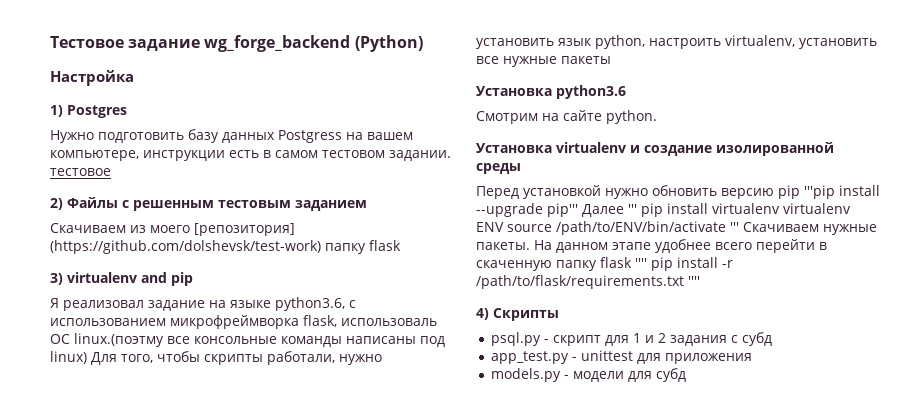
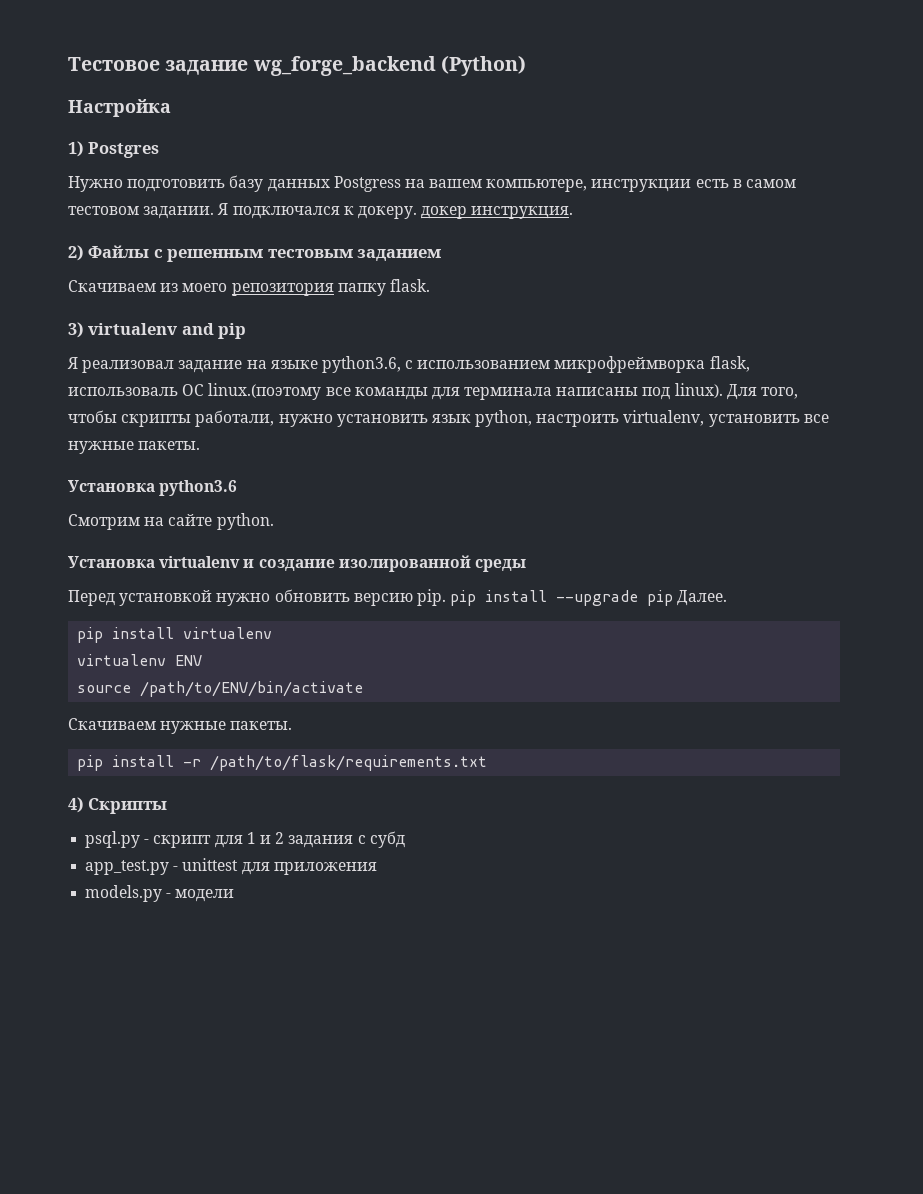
[50,168,111,176] тестовое -> [217,203,574,219] Я подключался к докеру. докер инструкция.
[194,223,295,236] [50,240,401,254] [репозитория] (https://github.com/dolshevsk/test-work) папку flask -> [231,279,430,296] репозитория папку flask.
[74,333,342,347] linux.(поэтму все консольные команды -> [208,383,553,400] linux.(поэтому все команды для терминала
[50,351,87,364] linux) -> [674,383,723,398] linux).
[561,56,611,64] пакеты -> [138,441,201,450] пакеты.
[778,185,880,199] [476,203,637,217] pip '''pip install --upgrade pip''' Далее ''' -> [416,589,728,606] pip. pip install --upgrade pip Далее. //
(780, 208) none -> (273, 633) //
(504, 227) none -> (203, 660) //
[730,222,739,232] ''' -> (364, 689) //
[534,239,827,253] [476,257,647,271] На данном этапе удобнее всего перейти в скаченную папку flask '''' -> (293, 725) //
[688,276,700,286] '''' -> (488, 763) none
[627,368,686,382] для субд -> (235, 895) none

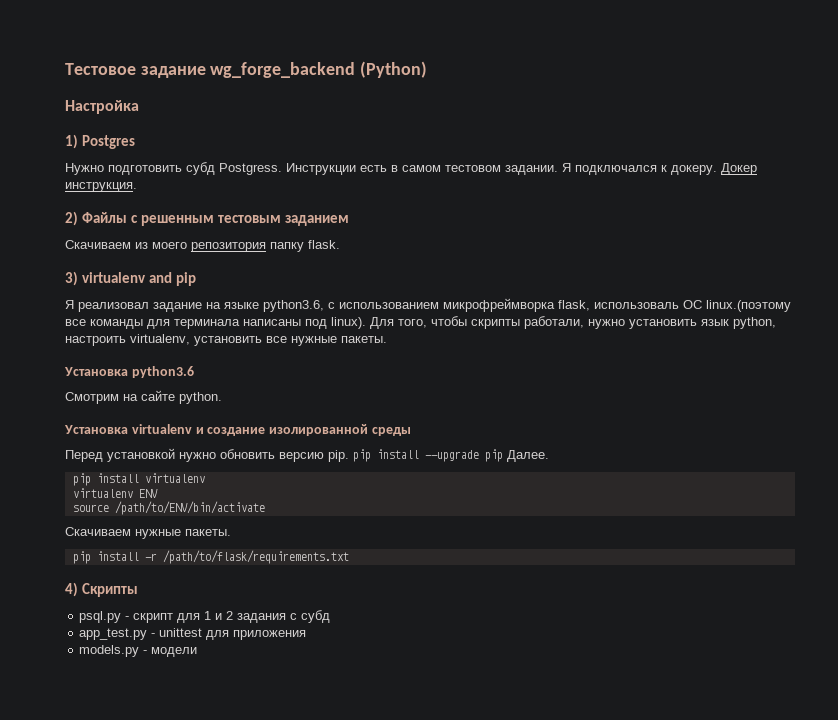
[229,175,692,192] базу данных Postgress на вашем компьютере, инструкции -> [186,162,356,175] субд Postgress. Инструкции
[421,206,468,219] докер -> [721,163,757,175] Докер

